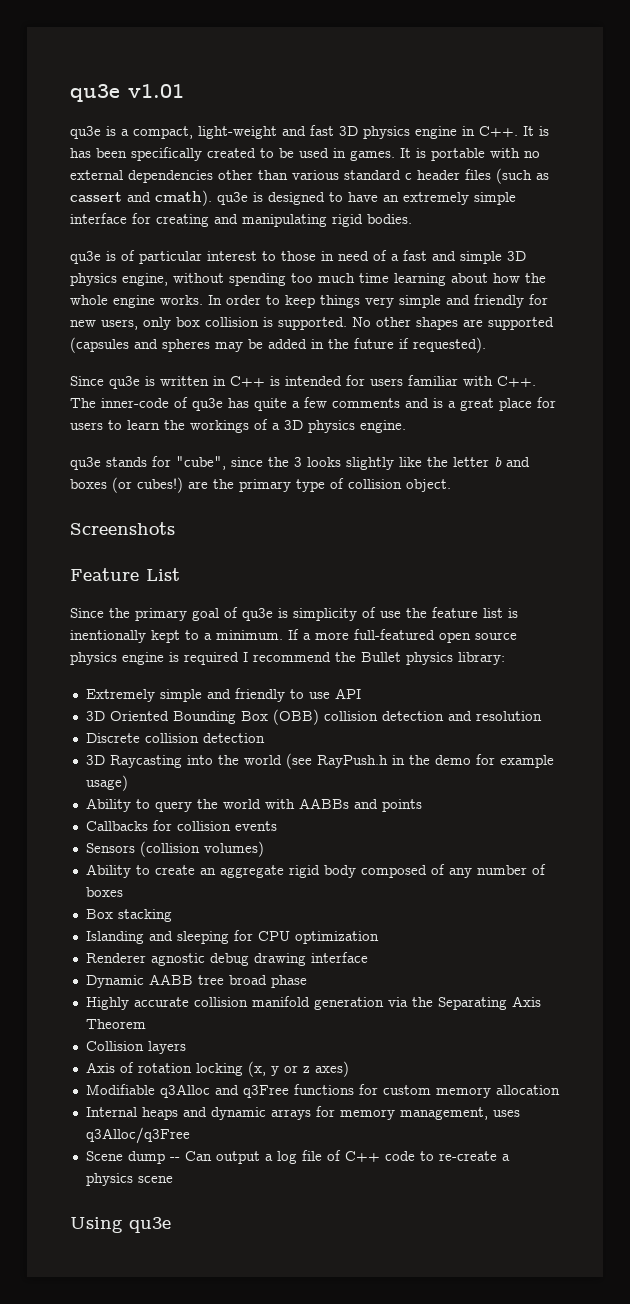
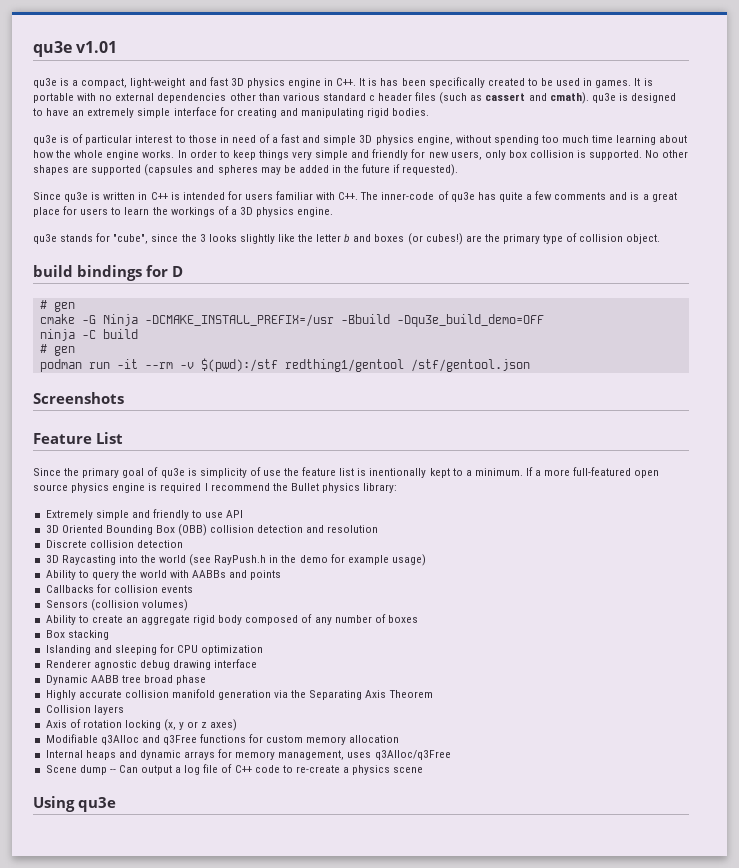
(451, 485) none -> [33,265,183,281] [39,300,75,312] [39,314,544,327] [39,329,138,341] [39,344,75,356] [39,358,530,372] // build bindings for D // # gen // cmake -G Ninja -DCMAKE_INSTALL_PREFIX=/usr -Bbuild -Dqu3e_build_demo=OFF // ninja -C build // # gen // podman run -it --rm -v $(pwd):/stf redthing1/gentool /stf/gentool.json

